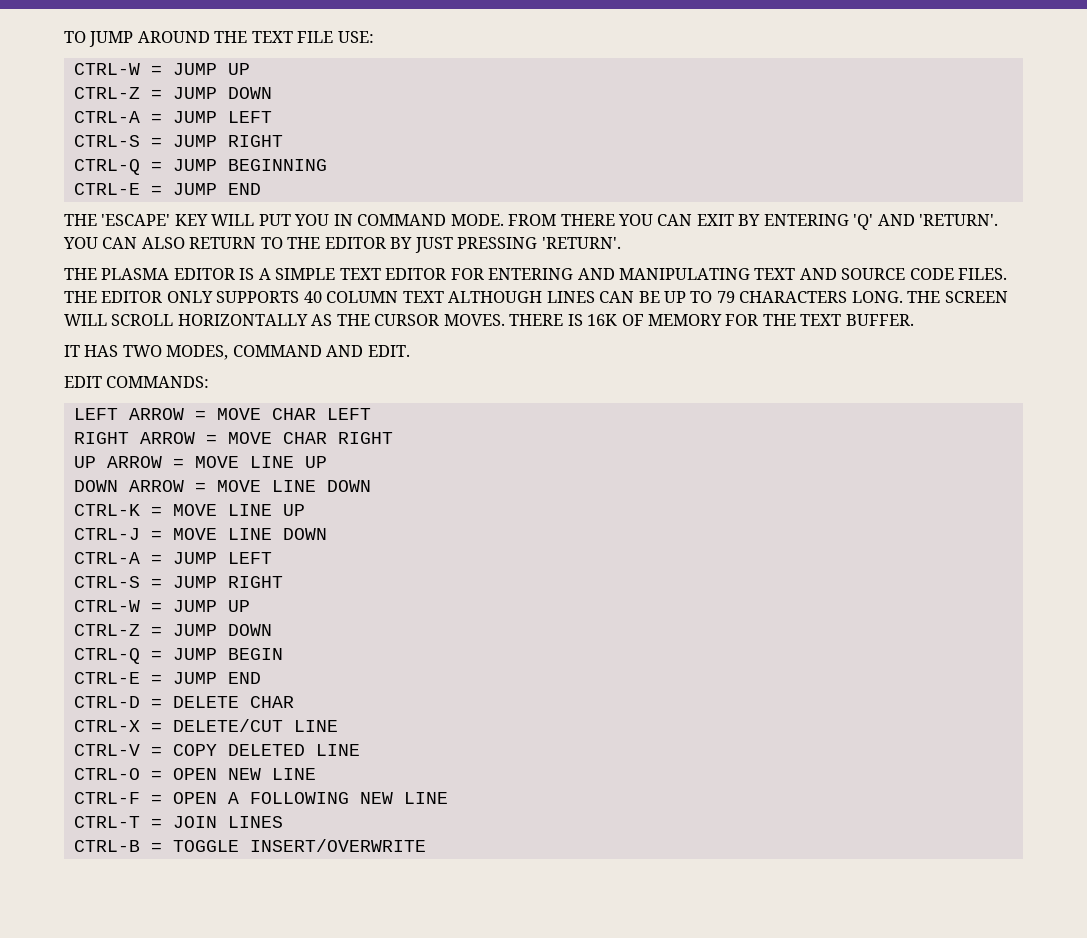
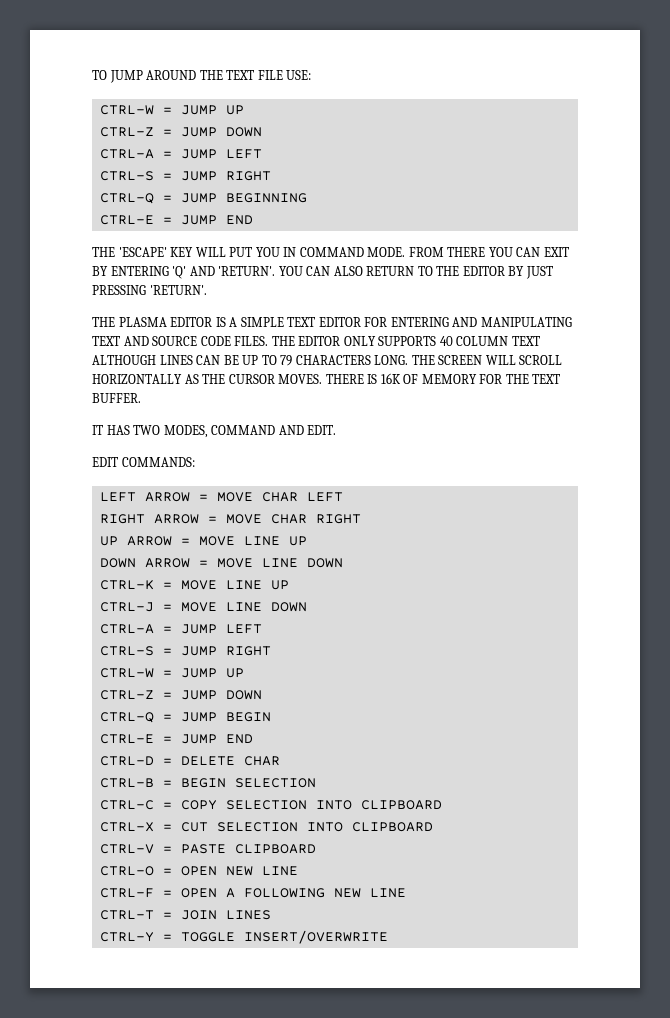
[73,719,338,732] CTRL-X = DELETE/CUT LINE -> [99,778,316,788] [99,800,442,810] [99,822,433,832] CTRL-B = BEGIN SELECTION // CTRL-C = COPY SELECTION INTO CLIPBOARD // CTRL-X = CUT SELECTION INTO CLIPBOARD
[172,744,360,756] COPY DELETED LINE -> [180,844,316,854] PASTE CLIPBOARD
[73,840,140,852] CTRL-B -> [99,932,154,942] CTRL-Y

